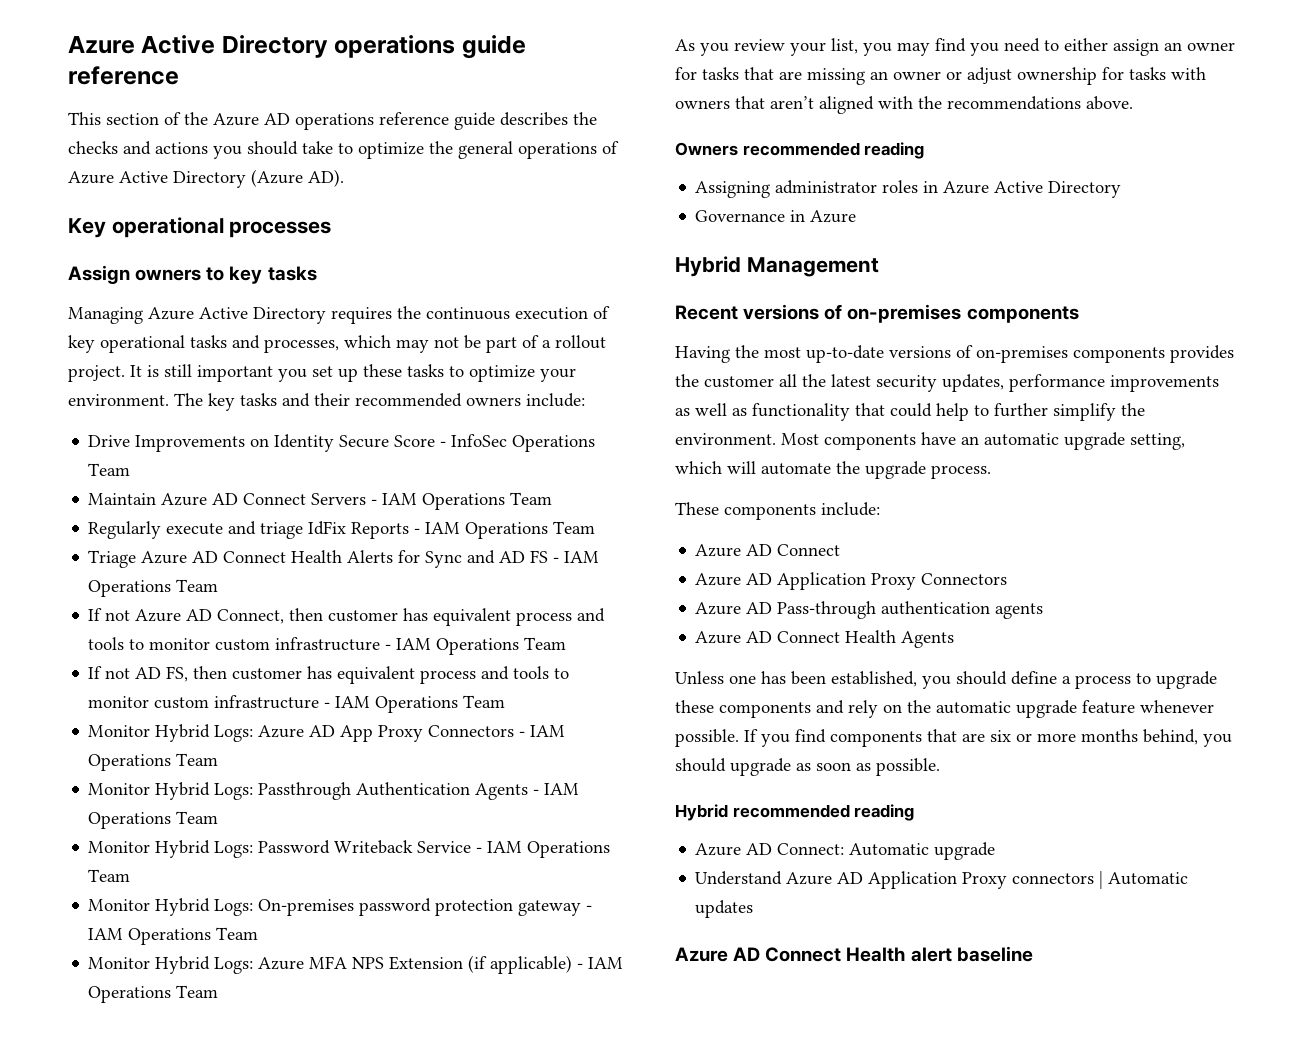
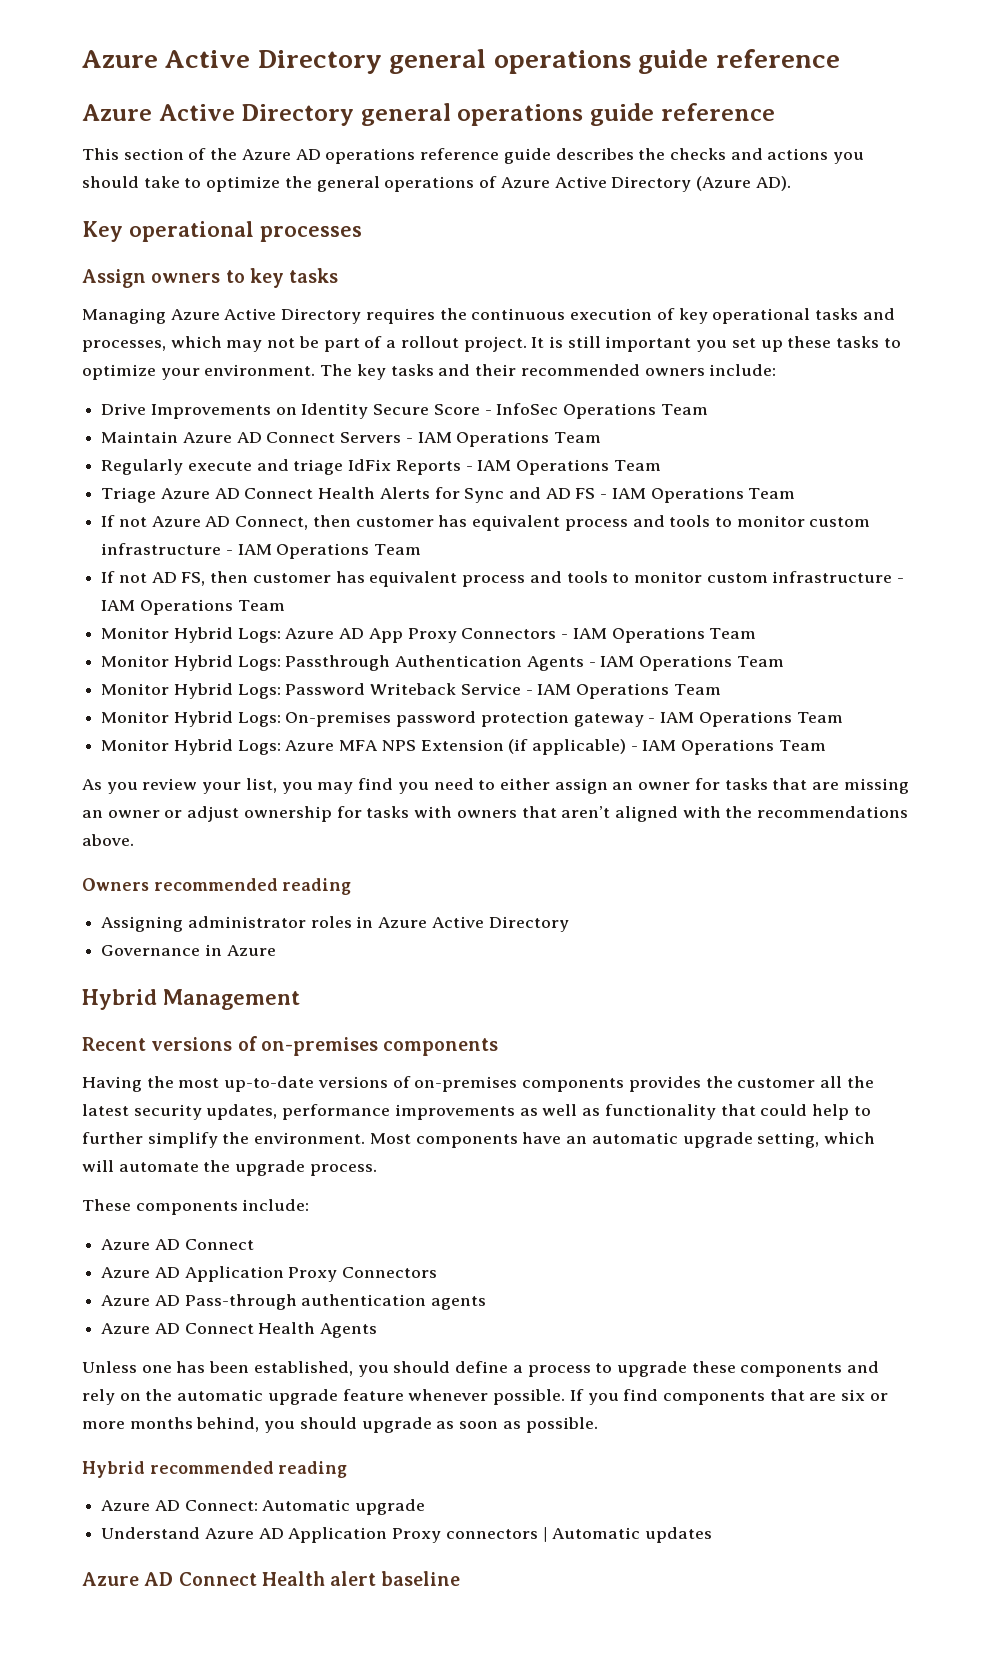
[68,35,328,58] Azure Active Directory -> [82,49,840,74] [82,103,451,126] Azure Active Directory general operations guide reference // Azure Active Directory general

